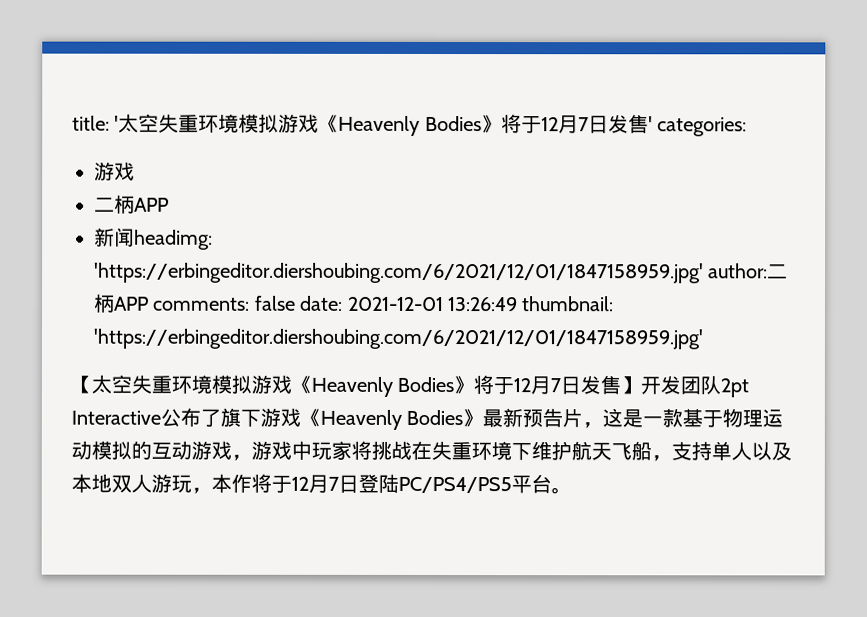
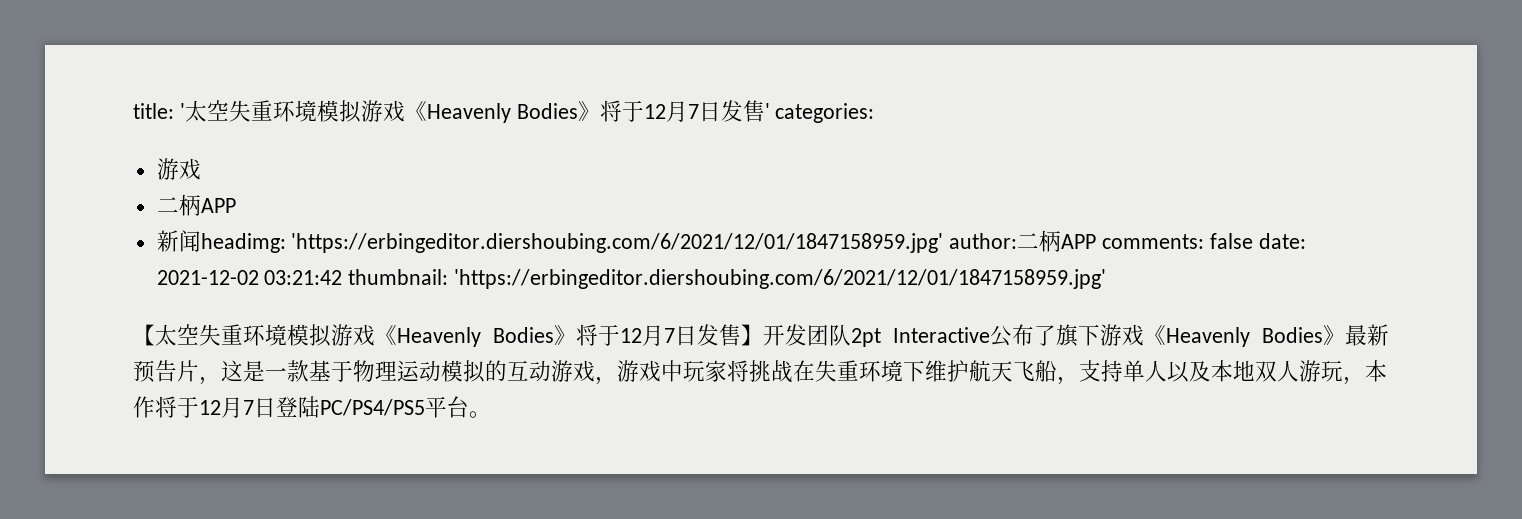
[346,296,518,312] 2021-12-01 13:26:49 -> [156,270,343,285] 2021-12-02 03:21:42

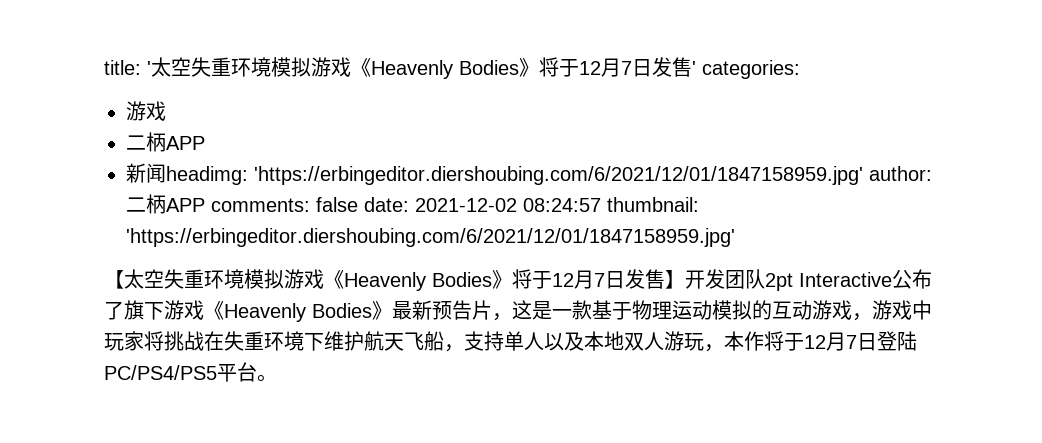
[264,270,343,285] 03:21:42 -> [523,198,601,212] 08:24:57

